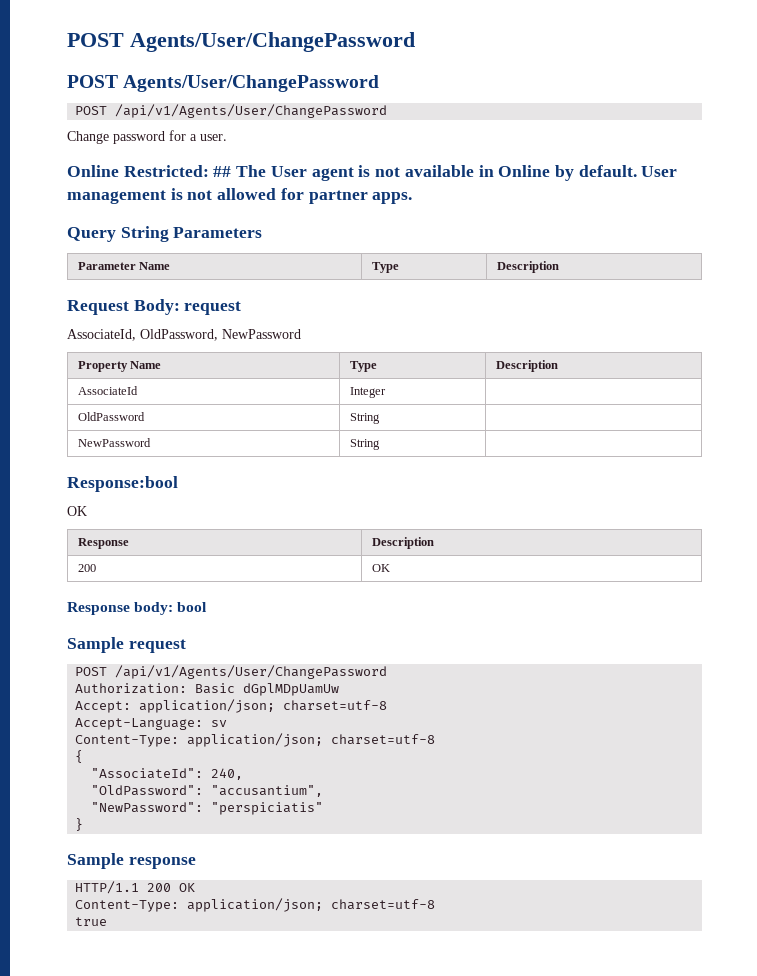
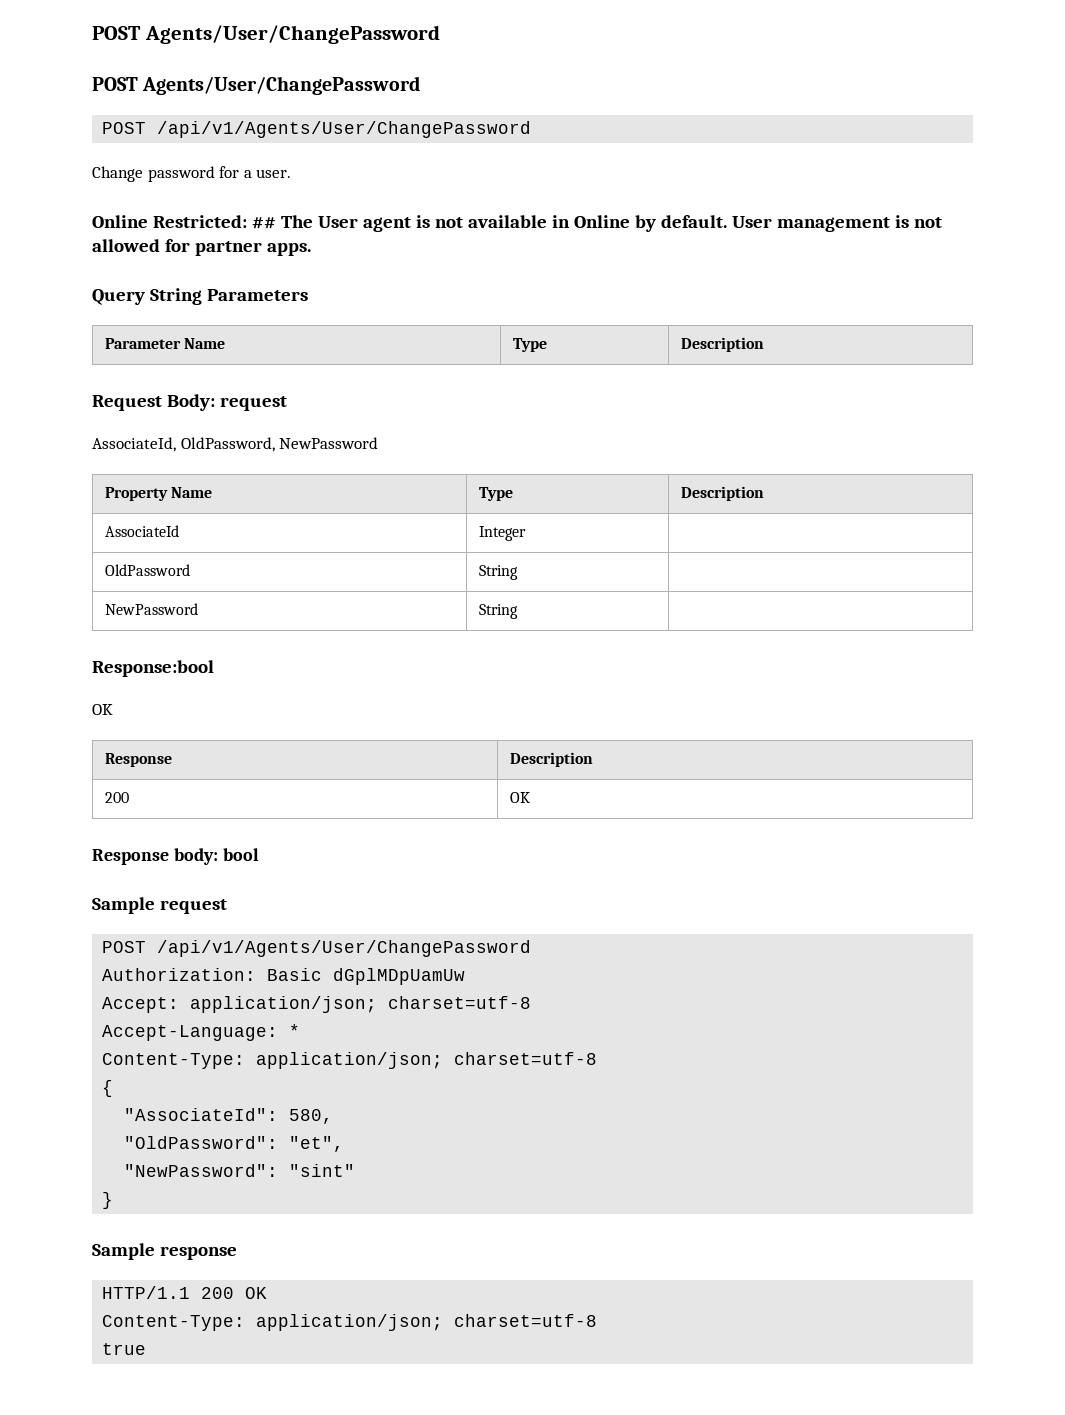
[211,720,228,727] sv -> [289,1024,301,1037] *
[211,768,244,780] 240, -> [289,1109,334,1124] 580,
[211,785,324,797] "accusantium", -> [289,1136,345,1152] "et",
[211,802,324,815] "perspiciatis" -> [289,1164,356,1177] "sint"

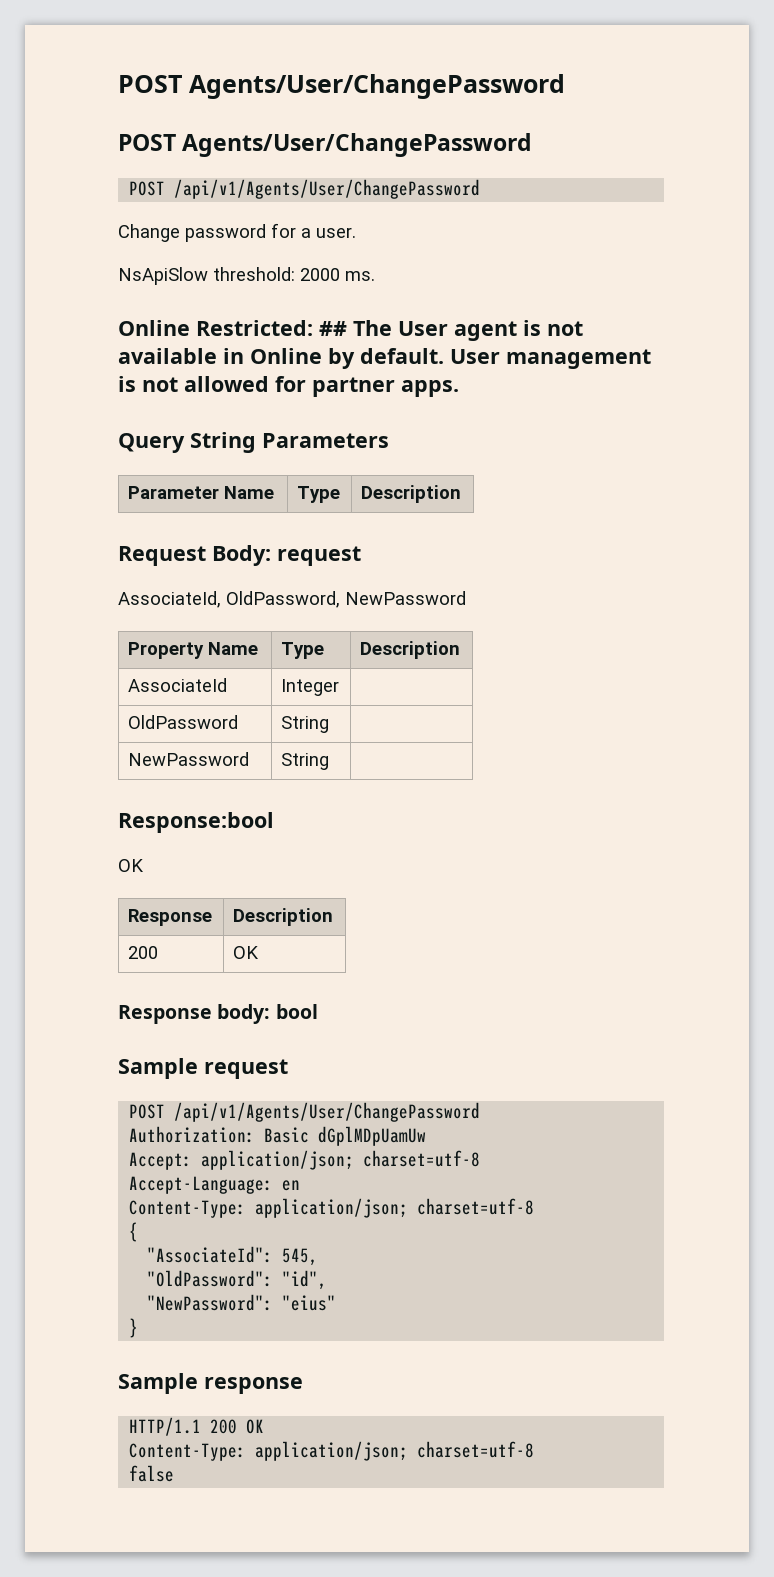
(292, 173) none -> [118,267,375,285] // NsApiSlow threshold: 2000 ms.
[289,1024,301,1037] * -> [282,1180,301,1191] en
[289,1109,334,1124] 580, -> [282,1248,319,1266] 545,
[289,1136,345,1152] "et", -> [282,1270,328,1290] "id",
[289,1164,356,1177] "sint" -> [282,1295,337,1311] "eius"
[102,1343,147,1355] true -> [129,1465,175,1482] false

